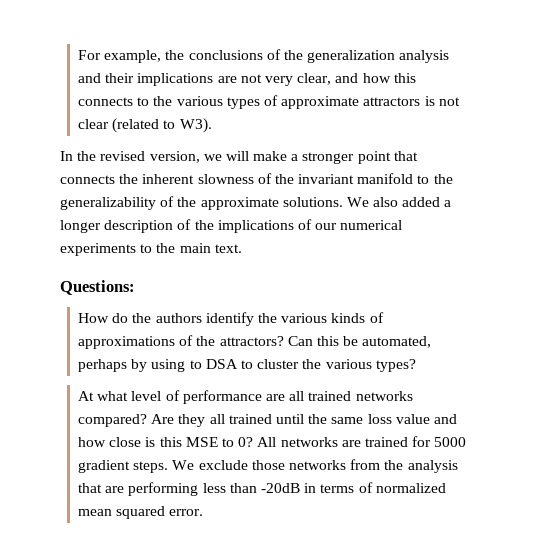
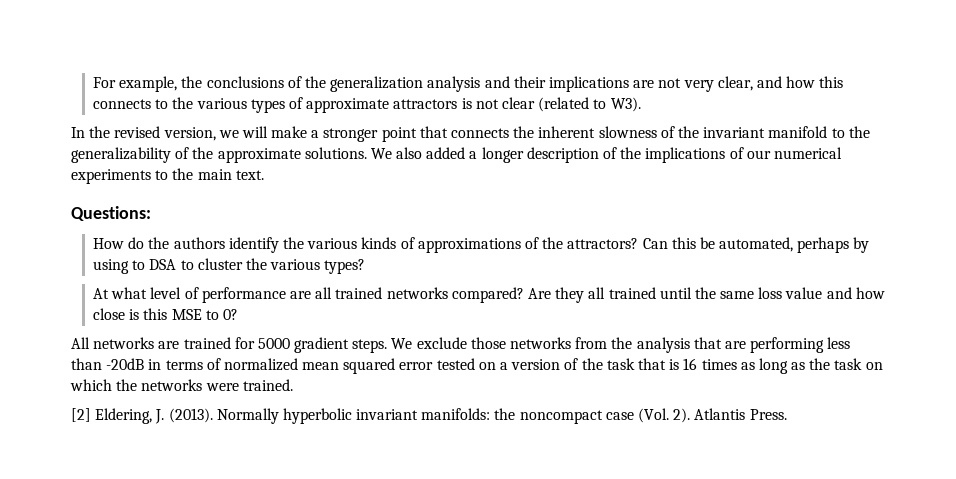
(254, 442) none -> (239, 314) //
[169,509,204,516] error. -> [399,358,883,374] [70,379,293,391] [71,408,787,424] error tested on a version of the task that is 16 times as long as the task on which the networks were trained. // [2] Eldering, J. (2013). Normally hyperbolic invariant manifolds: the noncompact case (Vol. 2). Atlantis Press.

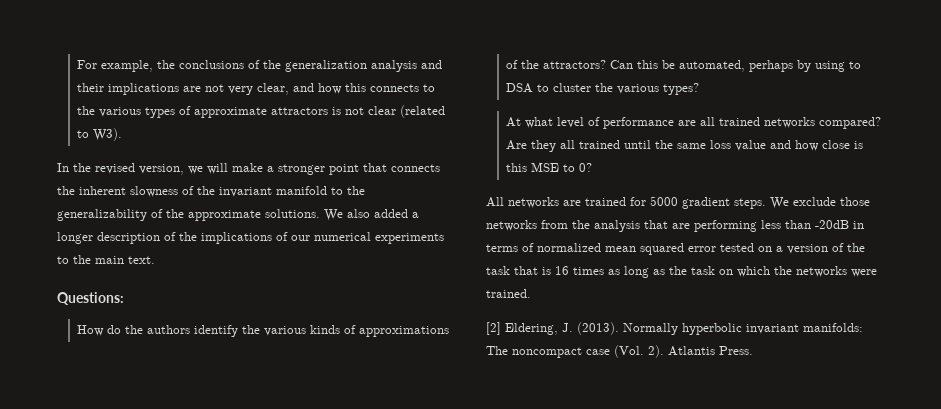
[494,408,516,420] the -> [486,346,508,355] The

